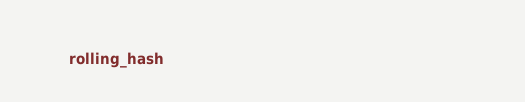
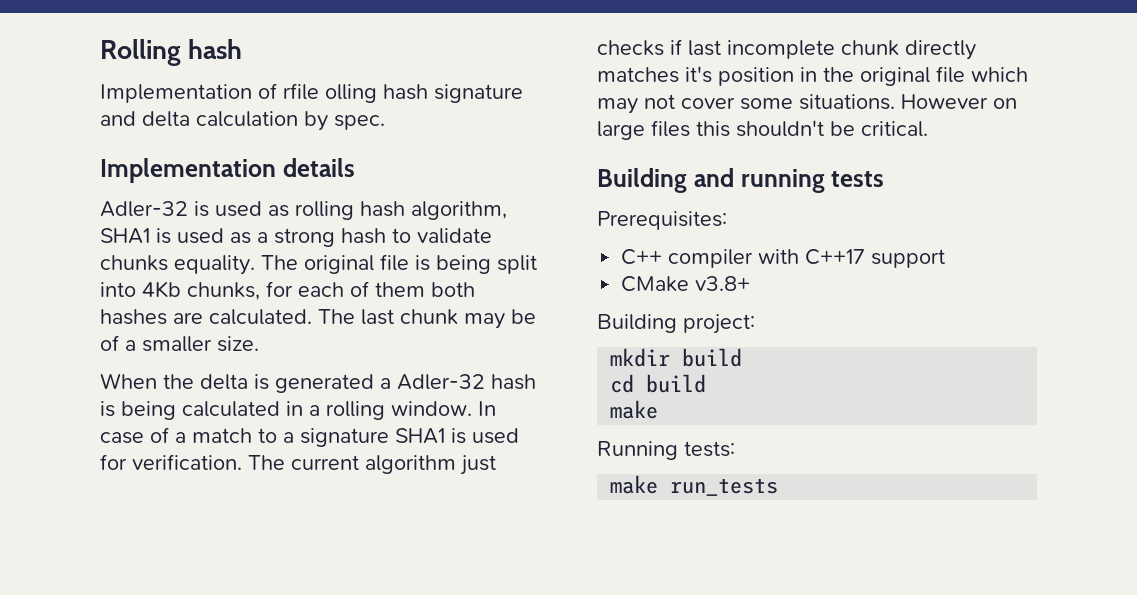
[69,52,164,68] rolling_hash -> [100,39,243,66] [100,83,523,103] [100,111,385,131] [100,158,355,183] [100,201,507,220] [100,228,492,247] [100,254,537,275] [100,281,475,300] [100,309,536,329] [100,335,259,352] [100,373,536,393] [100,401,496,420] [100,427,519,447] [100,454,496,475] [597,39,976,60] [597,66,1028,86] [597,94,1017,114] [597,120,928,140] [597,168,885,193] [597,211,727,230] [621,249,946,268] [621,276,751,292] [597,314,755,334] [610,348,743,367] [610,374,707,393] [610,400,659,419] [597,441,735,460] [610,475,779,496] Rolling hash // Implementation of rfile olling hash signature and delta calculation by spec. // Implementation details // Adler-32 is used as rolling hash algorithm, SHA1 is used as a strong hash to validate chunks equality. The original file is being split into 4Kb chunks, for each of them both hashes are calculated. The last chunk may be of a smaller size. // When the delta is generated a Adler-32 hash is being calculated in a rolling window. In case of a match to a signature SHA1 is used for verification. The current algorithm just checks if last incomplete chunk directly matches it's position in the original file which may not cover some situations. However on large files this shouldn't be critical. // Building and running tests // Prerequisites: // C++ compiler with C++17 support // CMake v3.8+ // Building project: // mkdir build // cd build // make // Running tests: // make run_tests

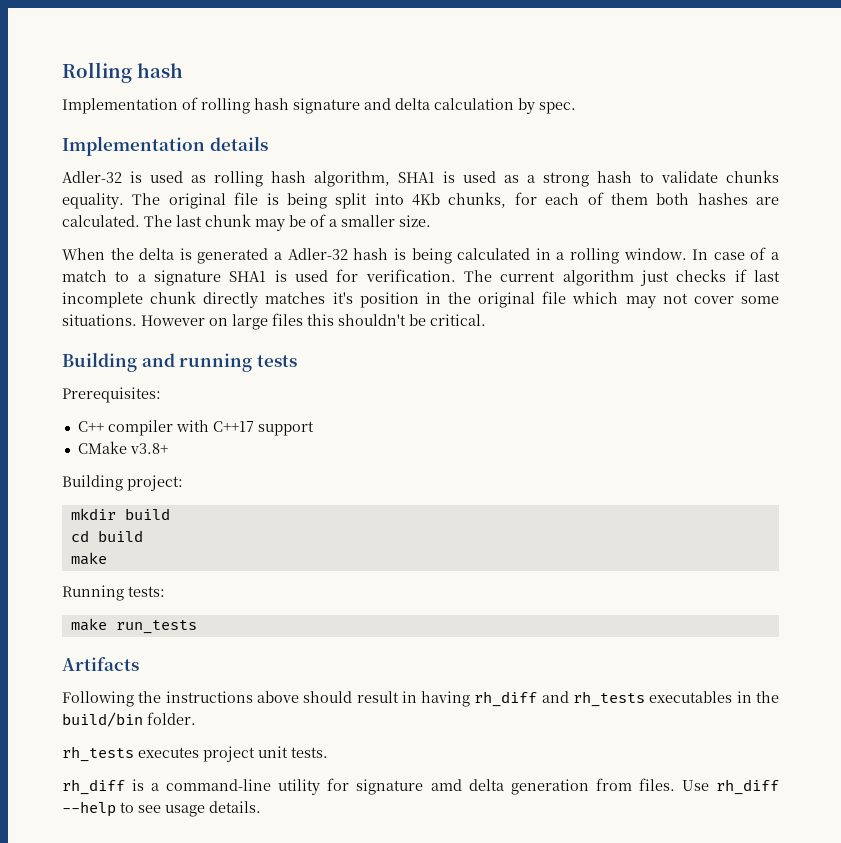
[283,83,377,103] rfile olling -> [201,98,250,114] rolling
(779, 487) none -> [62,657,139,671] [62,691,779,707] [62,712,196,727] [62,746,328,762] [62,778,780,795] [62,801,261,817] // Artifacts // Following the instructions above should result in having rh_diff and rh_tests executables in the build/bin folder. // rh_tests executes project unit tests. // rh_diff is a command-line utility for signature amd delta generation from files. Use rh_diff --help to see usage details.

